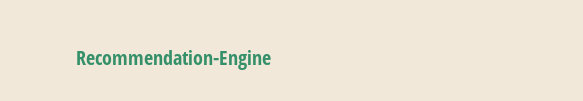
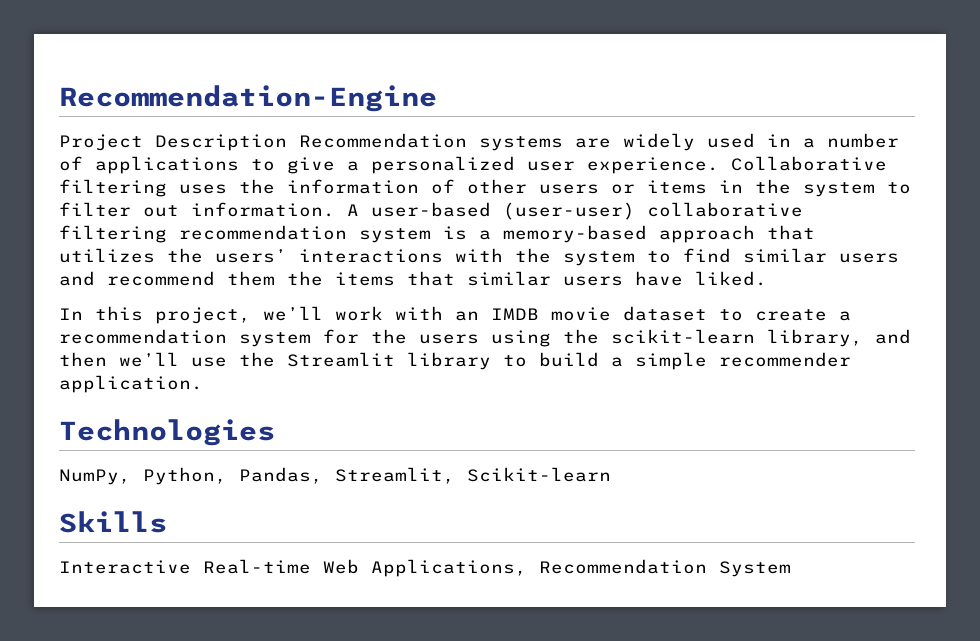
(271, 60) none -> [59,133,899,151] [59,156,887,174] [59,179,911,197] [59,202,803,220] [59,225,815,243] [59,248,899,266] [59,271,767,286] [59,306,851,324] [59,329,911,347] [59,352,851,370] [59,375,203,393] [59,419,275,446] [59,467,611,485] [59,511,167,533] [59,559,791,577] // Project Description Recommendation systems are widely used in a number of applications to give a personalized user experience. Collaborative filtering uses the information of other users or items in the system to filter out information. A user-based (user-user) collaborative filtering recommendation system is a memory-based approach that utilizes the users’ interactions with the system to find similar users and recommend them the items that similar users have liked. // In this project, we’ll work with an IMDB movie dataset to create a recommendation system for the users using the scikit-learn library, and then we’ll use the Streamlit library to build a simple recommender application. // Technologies // NumPy, Python, Pandas, Streamlit, Scikit-learn // Skills // Interactive Real-time Web Applications, Recommendation System

